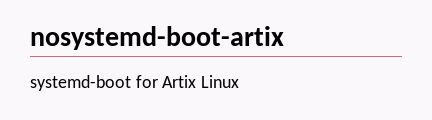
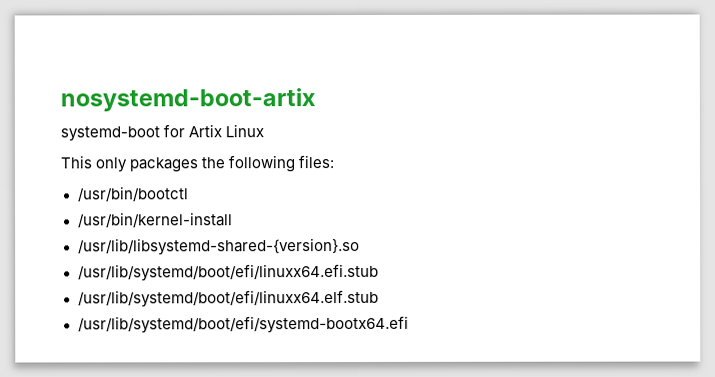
(240, 81) none -> [60,155,335,173] [76,186,189,202] [77,212,233,228] [77,237,360,256] [77,263,379,282] [77,289,379,308] [77,315,409,334] // This only packages the following files: // /usr/bin/bootctl // /usr/bin/kernel-install // /usr/lib/libsystemd-shared-{version}.so // /usr/lib/systemd/boot/efi/linuxx64.efi.stub // /usr/lib/systemd/boot/efi/linuxx64.elf.stub // /usr/lib/systemd/boot/efi/systemd-bootx64.efi

